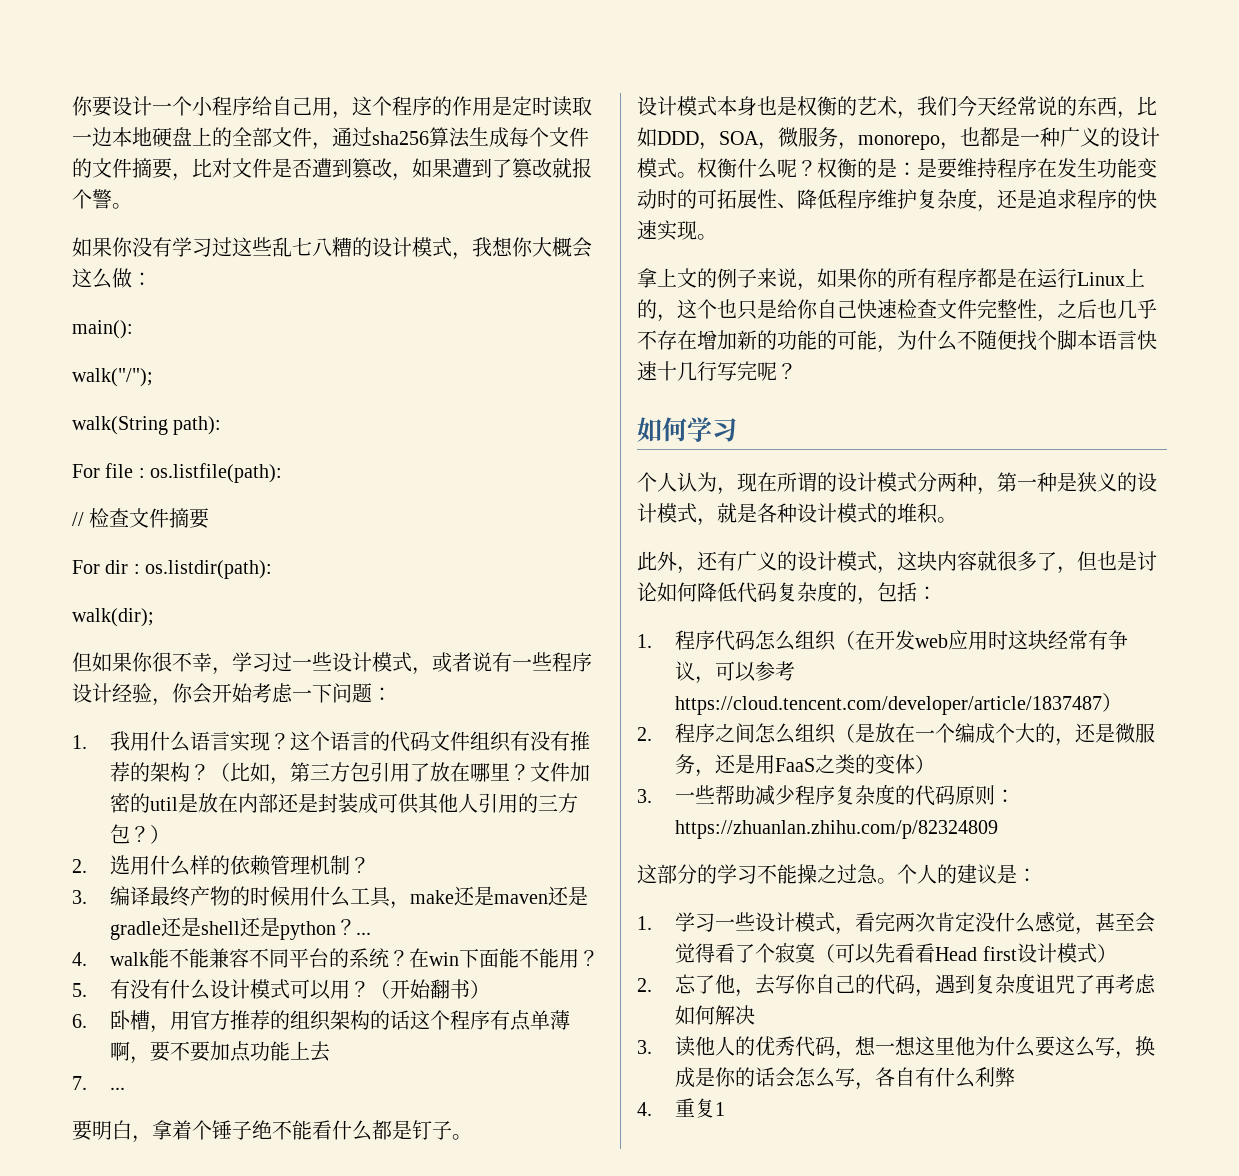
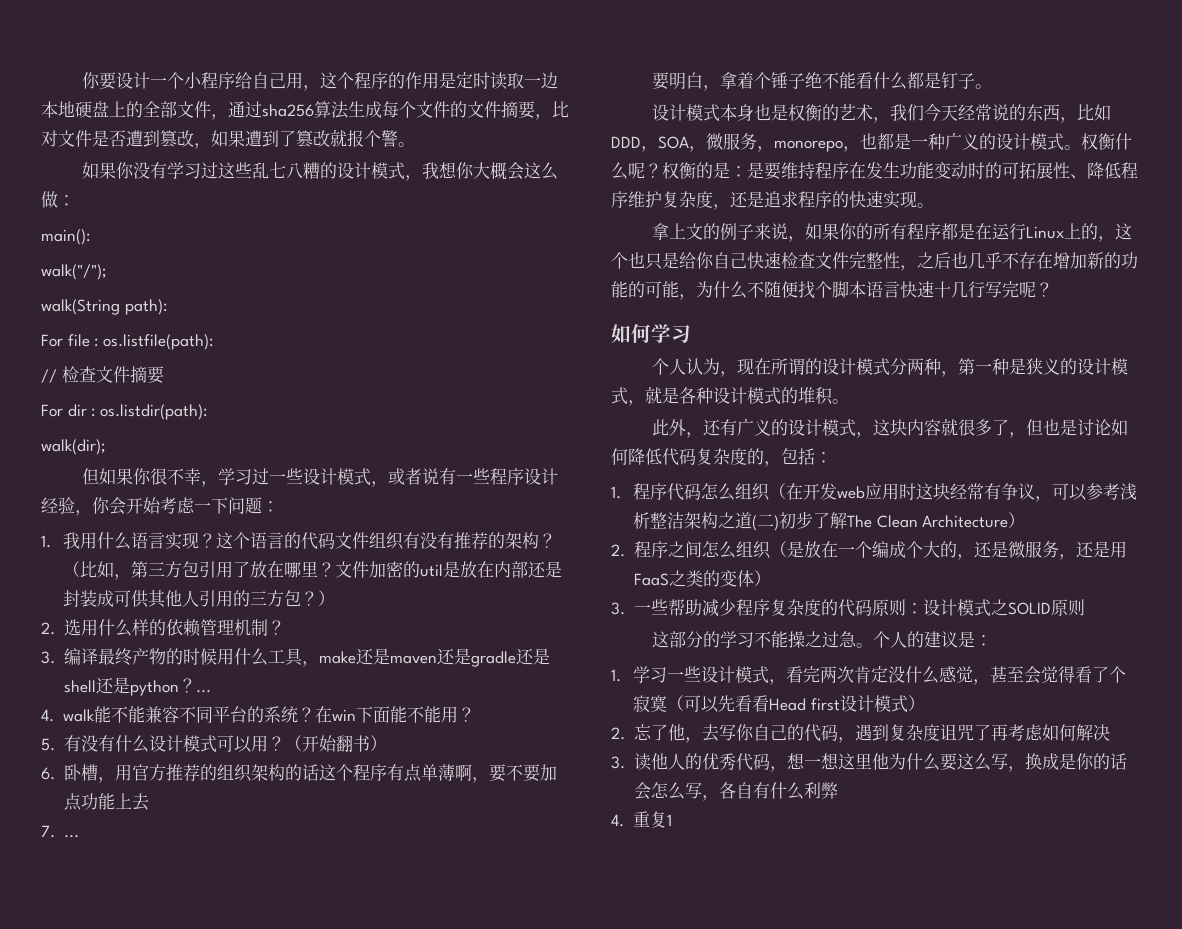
[675,696,1103,715] https://cloud.tencent.com/developer/article/1837487 -> [1120,483,1138,500] [633,511,1009,531] 浅析整洁架构之道(二)初步了解The Clean Architecture
[675,820,999,839] https://zhuanlan.zhihu.com/p/82324809 -> [922,599,1085,617] 设计模式之SOLID原则

